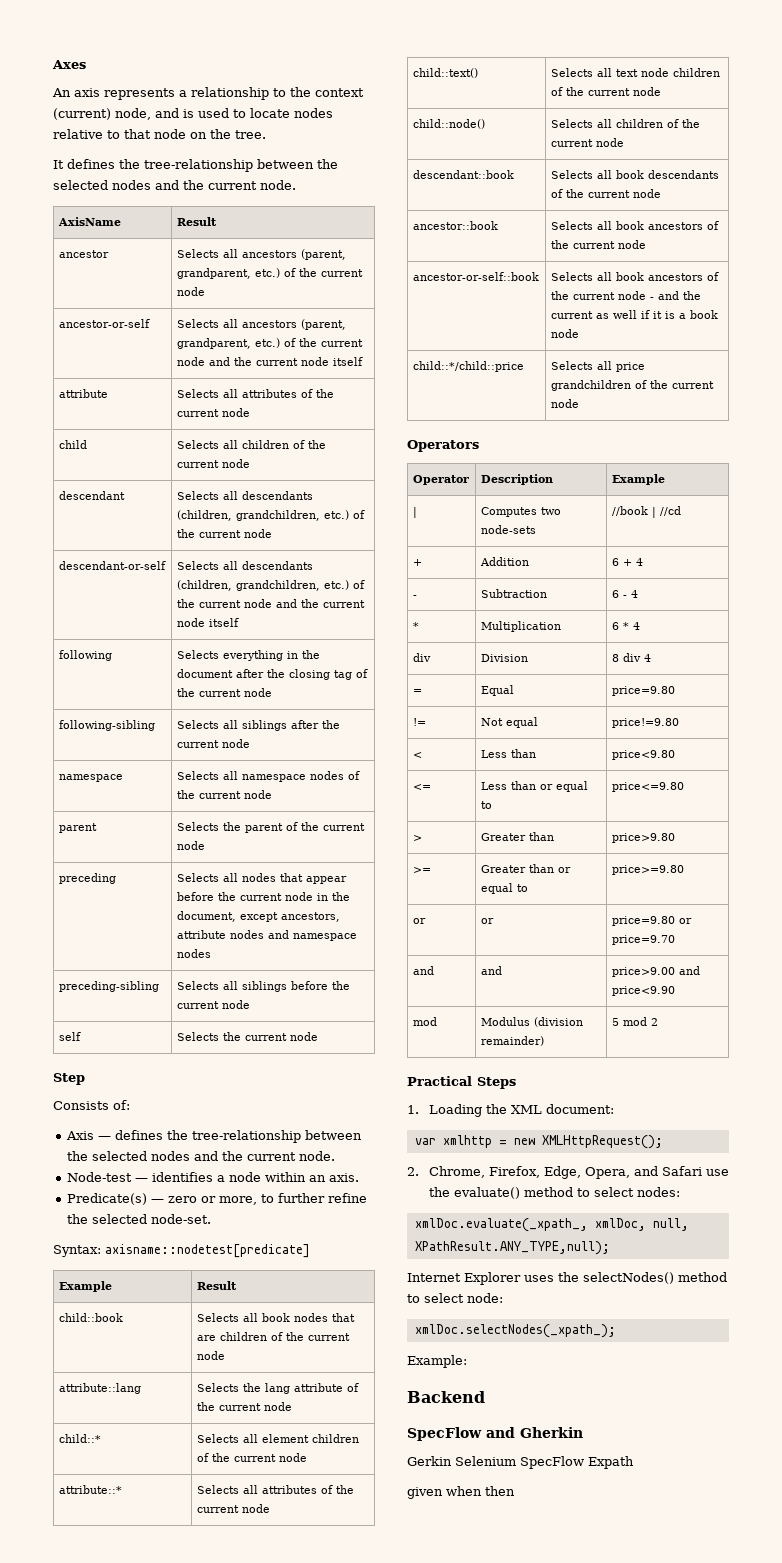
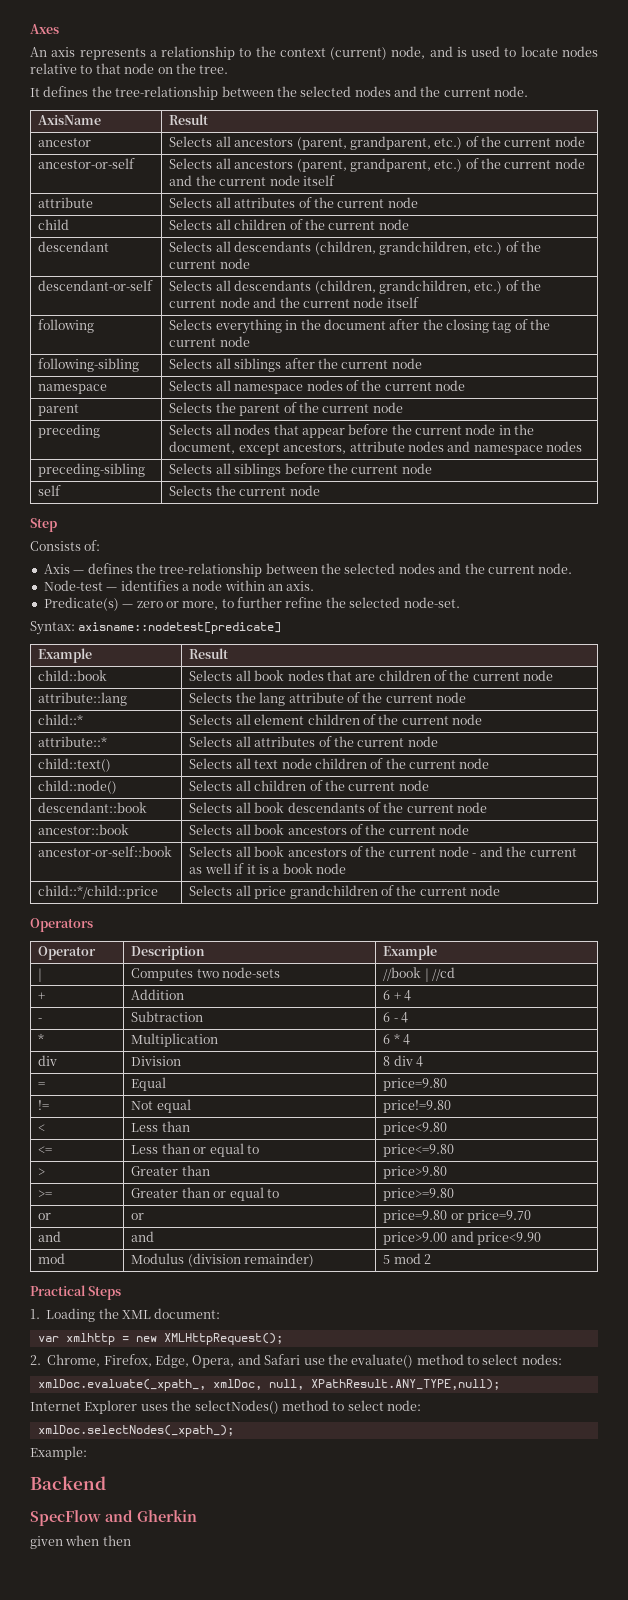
[407,1456,634,1469] // Gerkin Selenium SpecFlow Expath -> (197, 1516) none

